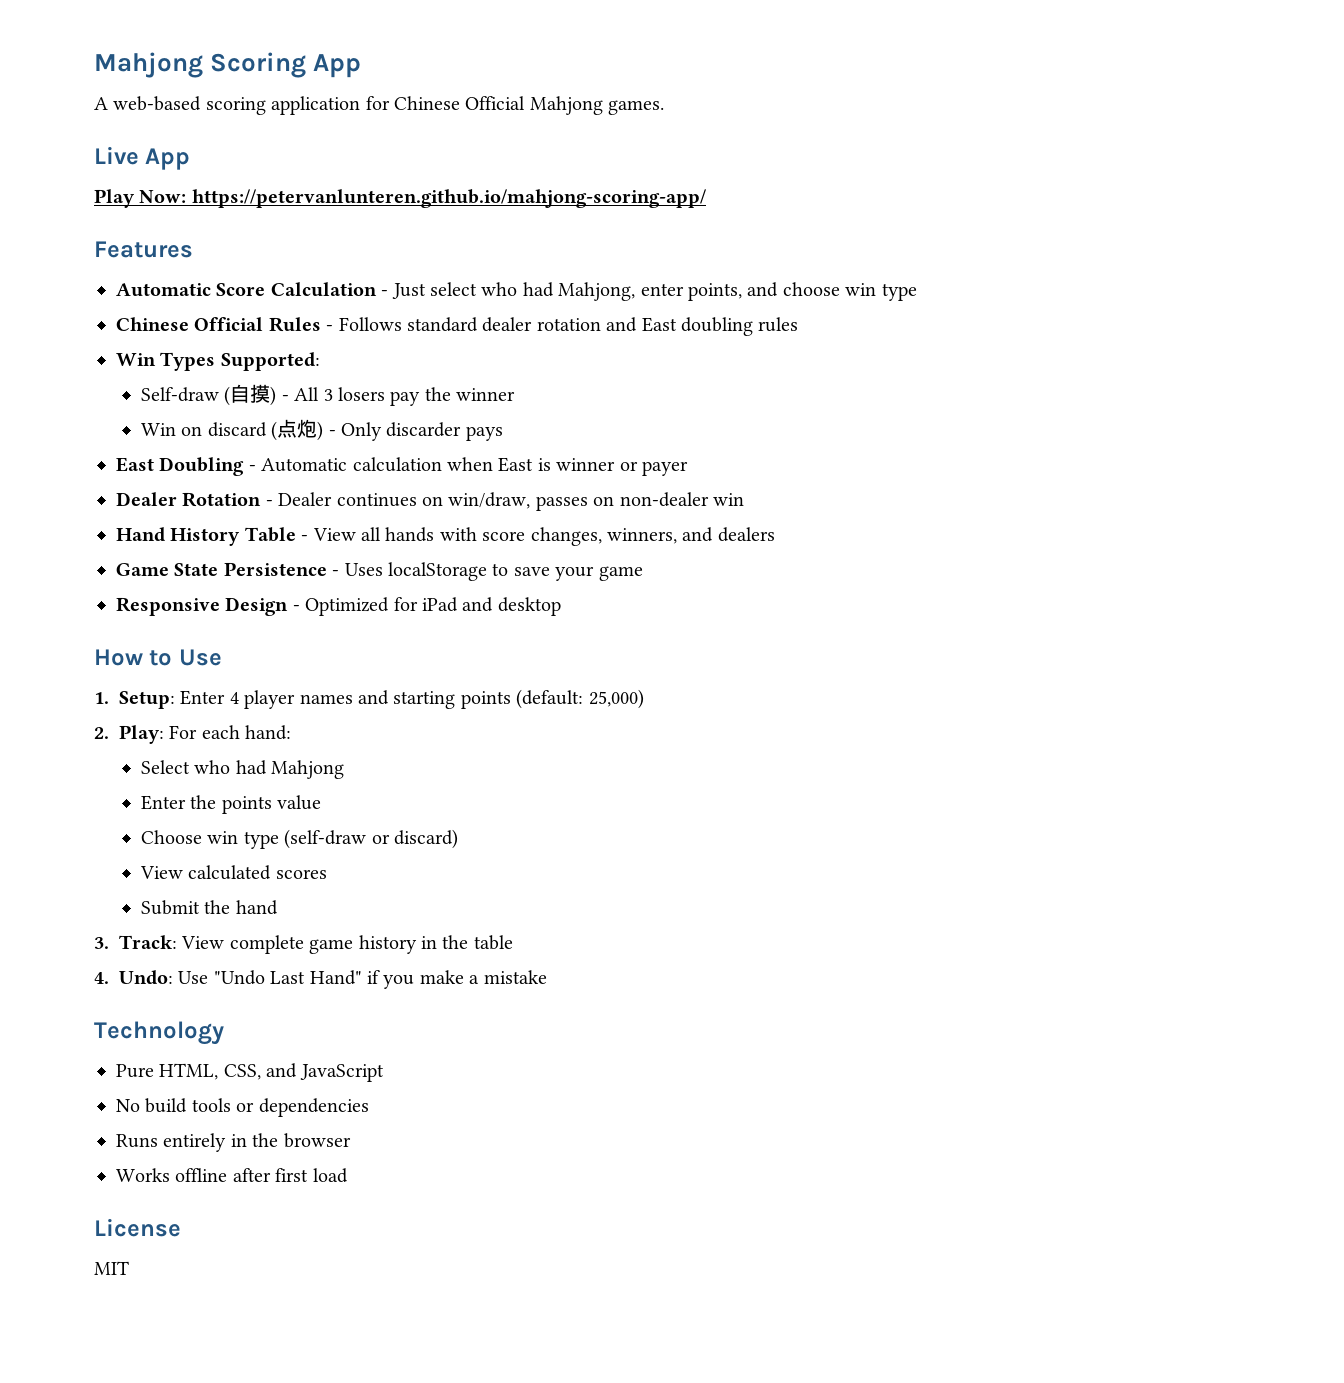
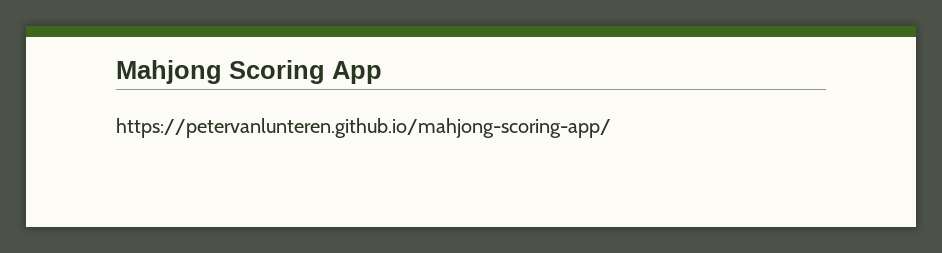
[94,96,665,115] [94,146,191,170] [94,189,707,208] [94,241,193,258] [116,282,917,301] [116,317,799,336] [116,352,320,371] [141,384,516,406] [141,419,503,441] [116,457,688,476] [116,492,744,511] [116,527,775,546] [116,562,643,581] [116,597,561,616] [94,649,222,666] [94,689,644,709] [94,725,292,744] [141,760,345,779] [141,795,322,814] [141,829,459,849] [140,865,327,880] [141,900,278,915] [94,935,513,954] [94,970,547,989] [94,1021,224,1045] [116,1063,384,1082] [116,1098,369,1117] [116,1133,351,1152] [116,1168,348,1183] [94,1218,181,1237] [94,1261,129,1275] A web-based scoring application for Chinese Official Mahjong games. // Live App // Play Now: https://petervanlunteren.github.io/mahjong-scoring-app/ // Features // Automatic Score Calculation - Just select who had Mahjong, enter points, and choose win type // Chinese Official Rules - Follows standard dealer rotation and East doubling rules // Win Types Supported: // Self-draw (自摸) - All 3 losers pay the winner // Win on discard (点炮) - Only discarder pays // East Doubling - Automatic calculation when East is winner or payer // Dealer Rotation - Dealer continues on win/draw, passes on non-dealer win // Hand History Table - View all hands with score changes, winners, and dealers // Game State Persistence - Uses localStorage to save your game // Responsive Design - Optimized for iPad and desktop // How to Use // 1. Setup: Enter 4 player names and starting points (default: 25,000) // 2. Play: For each hand: // Select who had Mahjong // Enter the points value // Choose win type (self-draw or discard) // View calculated scores // Submit the hand // 3. Track: View complete game history in the table // 4. Undo: Use "Undo Last Hand" if you make a mistake // Technology // Pure HTML, CSS, and JavaScript // No build tools or dependencies // Runs entirely in the browser // Works offline after first load // License // MIT -> [116,118,611,138] https://petervanlunteren.github.io/mahjong-scoring-app/

